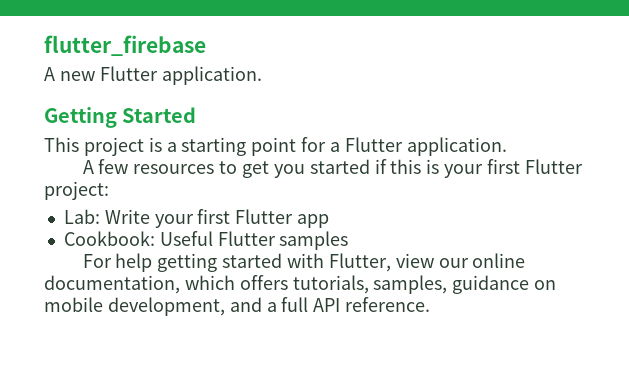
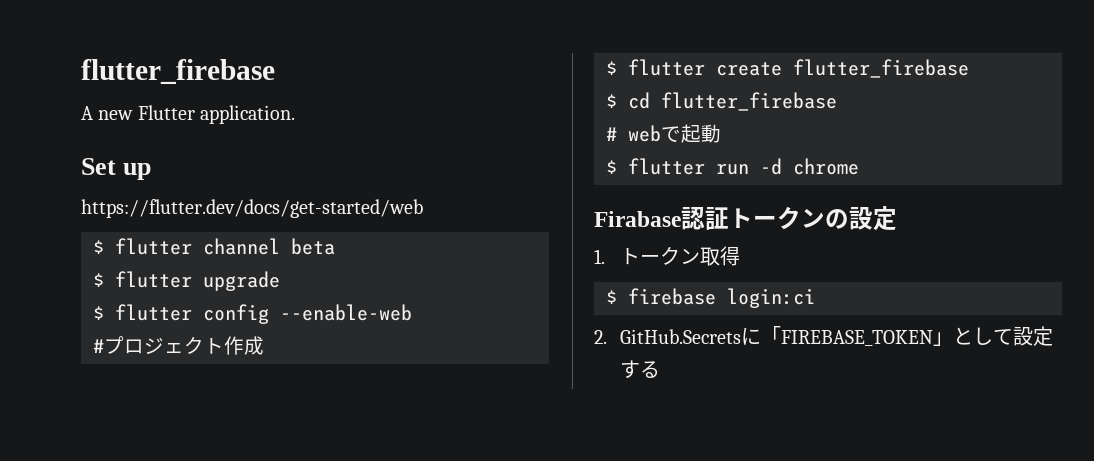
[44,107,197,128] [44,137,507,156] [82,159,583,178] [44,181,109,200] [63,209,330,228] [63,231,349,250] [82,253,526,272] [44,275,557,294] [44,297,431,316] Getting Started // This project is a starting point for a Flutter application. // A few resources to get you started if this is your first Flutter project: // Lab: Write your first Flutter app // Cookbook: Useful Flutter samples // For help getting started with Flutter, view our online documentation, which offers tutorials, samples, guidance on mobile development, and a full API reference. -> [81,158,152,180] [81,199,423,218] [93,238,335,255] [93,271,280,291] [93,304,412,324] [93,336,264,355] [606,59,969,78] [606,92,837,111] [606,124,721,143] [606,158,859,175] [594,206,897,231] [594,246,740,266] [606,288,815,308] [594,326,1053,346] [619,360,660,379] Set up // https://flutter.dev/docs/get-started/web // $ flutter channel beta // $ flutter upgrade // $ flutter config --enable-web // #プロジェクト作成 // $ flutter create flutter_firebase // $ cd flutter_firebase // # webで起動 // $ flutter run -d chrome // Firabase認証トークンの設定 // 1.トークン取得 // $ firebase login:ci // 2. GitHub.Secretsに「FIREBASE_TOKEN」として設定する

